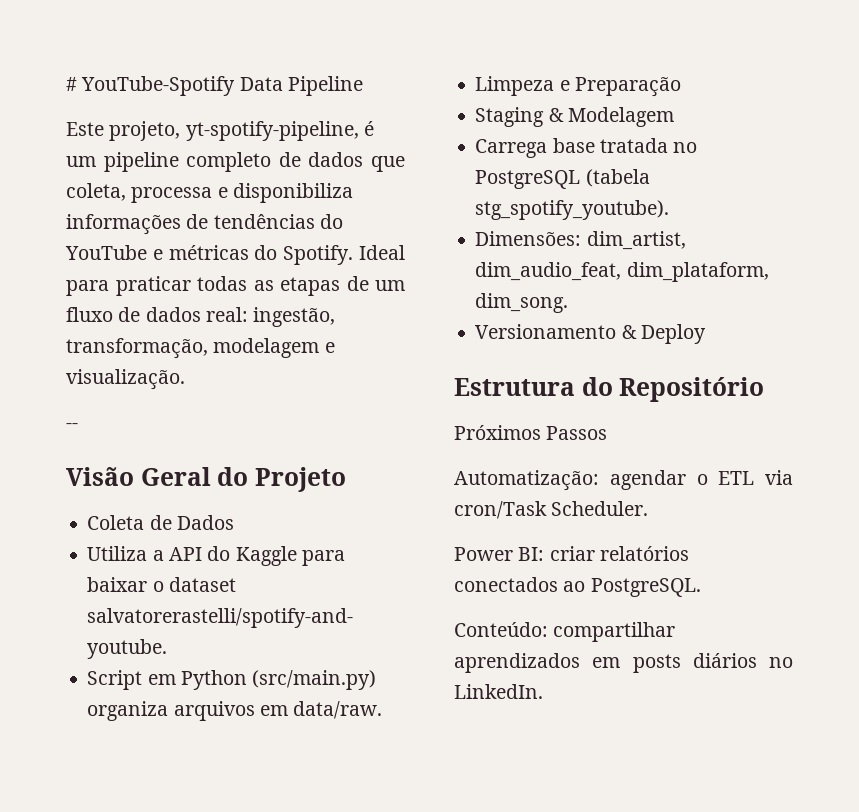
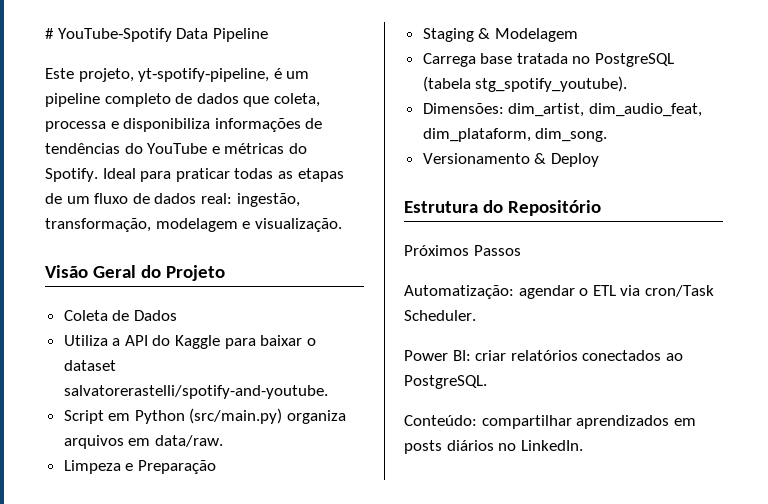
[66,423,78,429] // -- -> (342, 225) none

